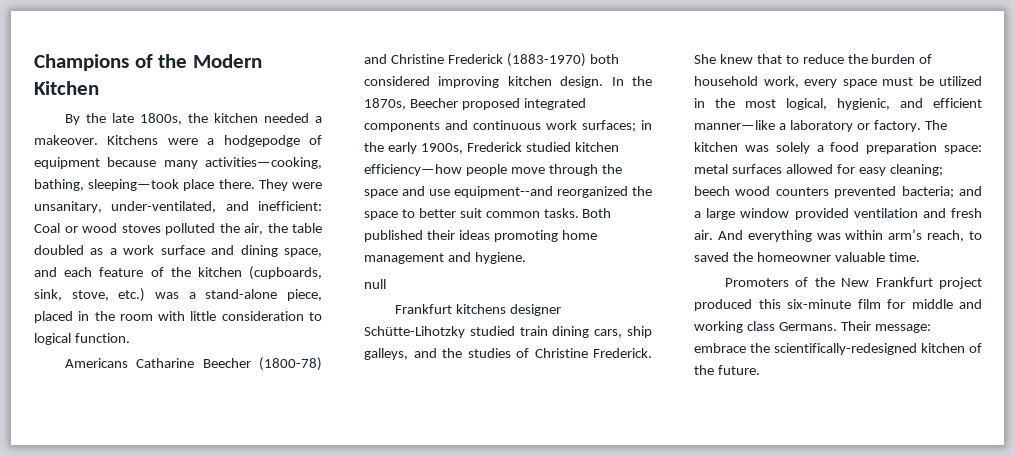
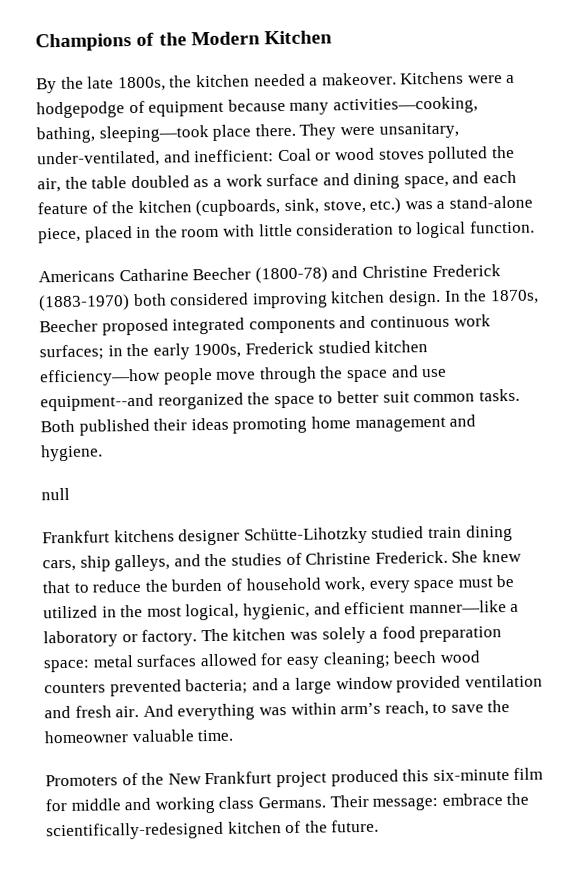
[694,252,729,262] saved -> [450,704,484,713] save

